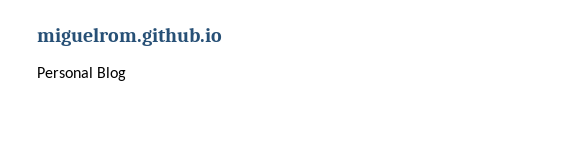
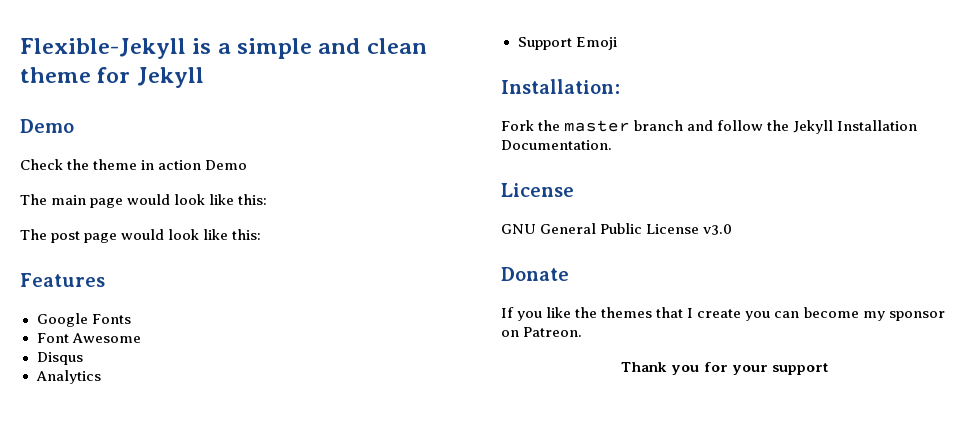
[37,27,222,46] [37,67,127,81] miguelrom.github.io // Personal Blog -> [20,38,427,59] [20,67,204,88] [20,119,74,133] [20,159,248,170] [20,194,268,208] [20,229,262,243] [20,273,105,287] [36,313,131,327] [36,333,141,343] [36,352,83,365] [35,370,101,384] [517,37,617,50] [501,79,620,94] [501,120,918,134] [501,140,612,150] [501,183,574,197] [501,223,733,235] [501,267,569,281] [501,307,945,321] [501,327,583,337] [621,362,828,375] Flexible-Jekyll is a simple and clean theme for Jekyll // Demo // Check the theme in action Demo // The main page would look like this: // The post page would look like this: // Features // Google Fonts // Font Awesome // Disqus // Analytics // Support Emoji // Installation: // Fork the master branch and follow the Jekyll Installation Documentation. // License // GNU General Public License v3.0 // Donate // If you like the themes that I create you can become my sponsor on Patreon. // Thank you for your support

